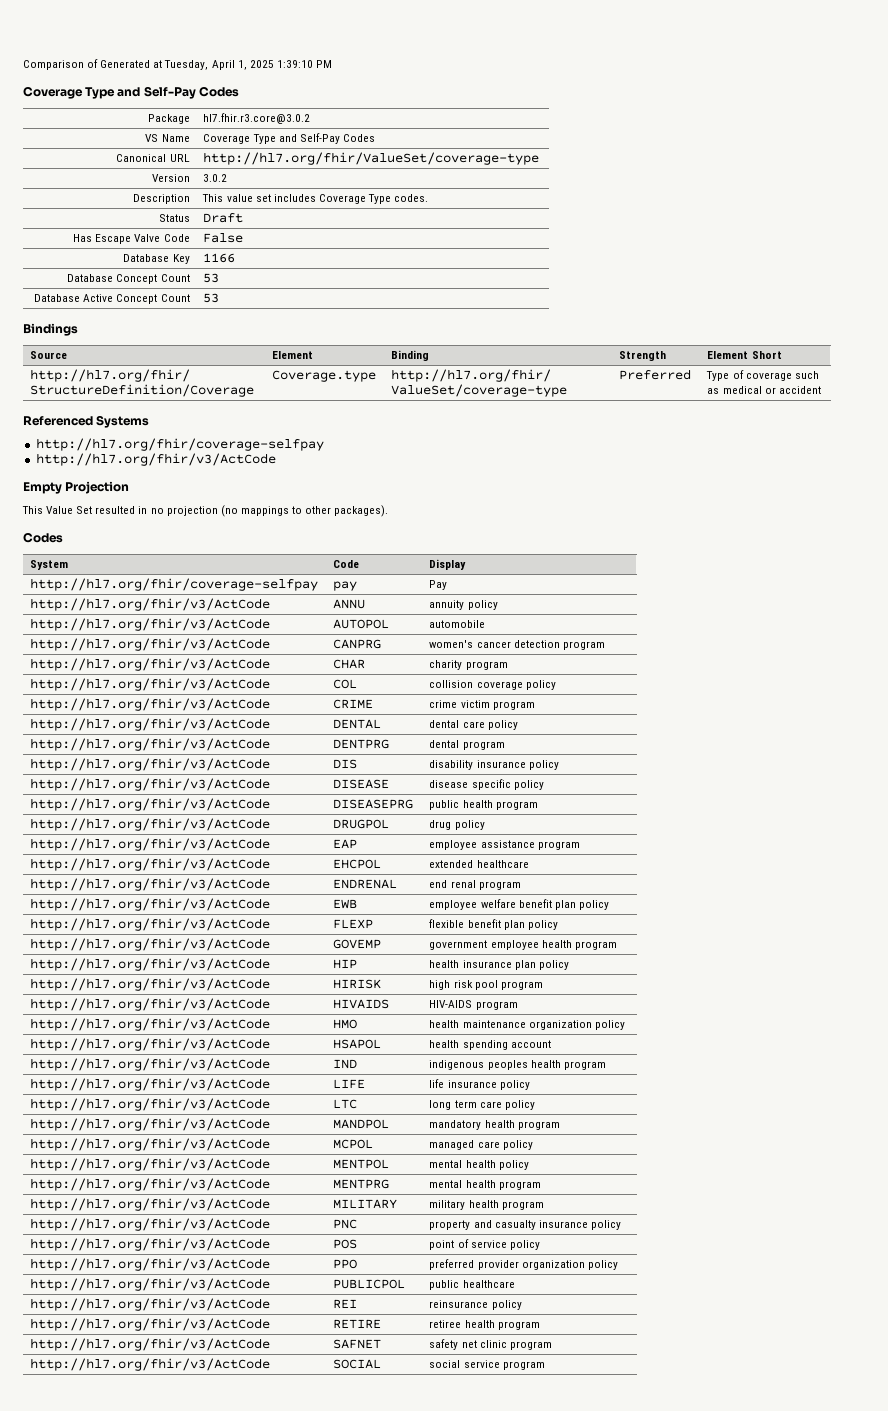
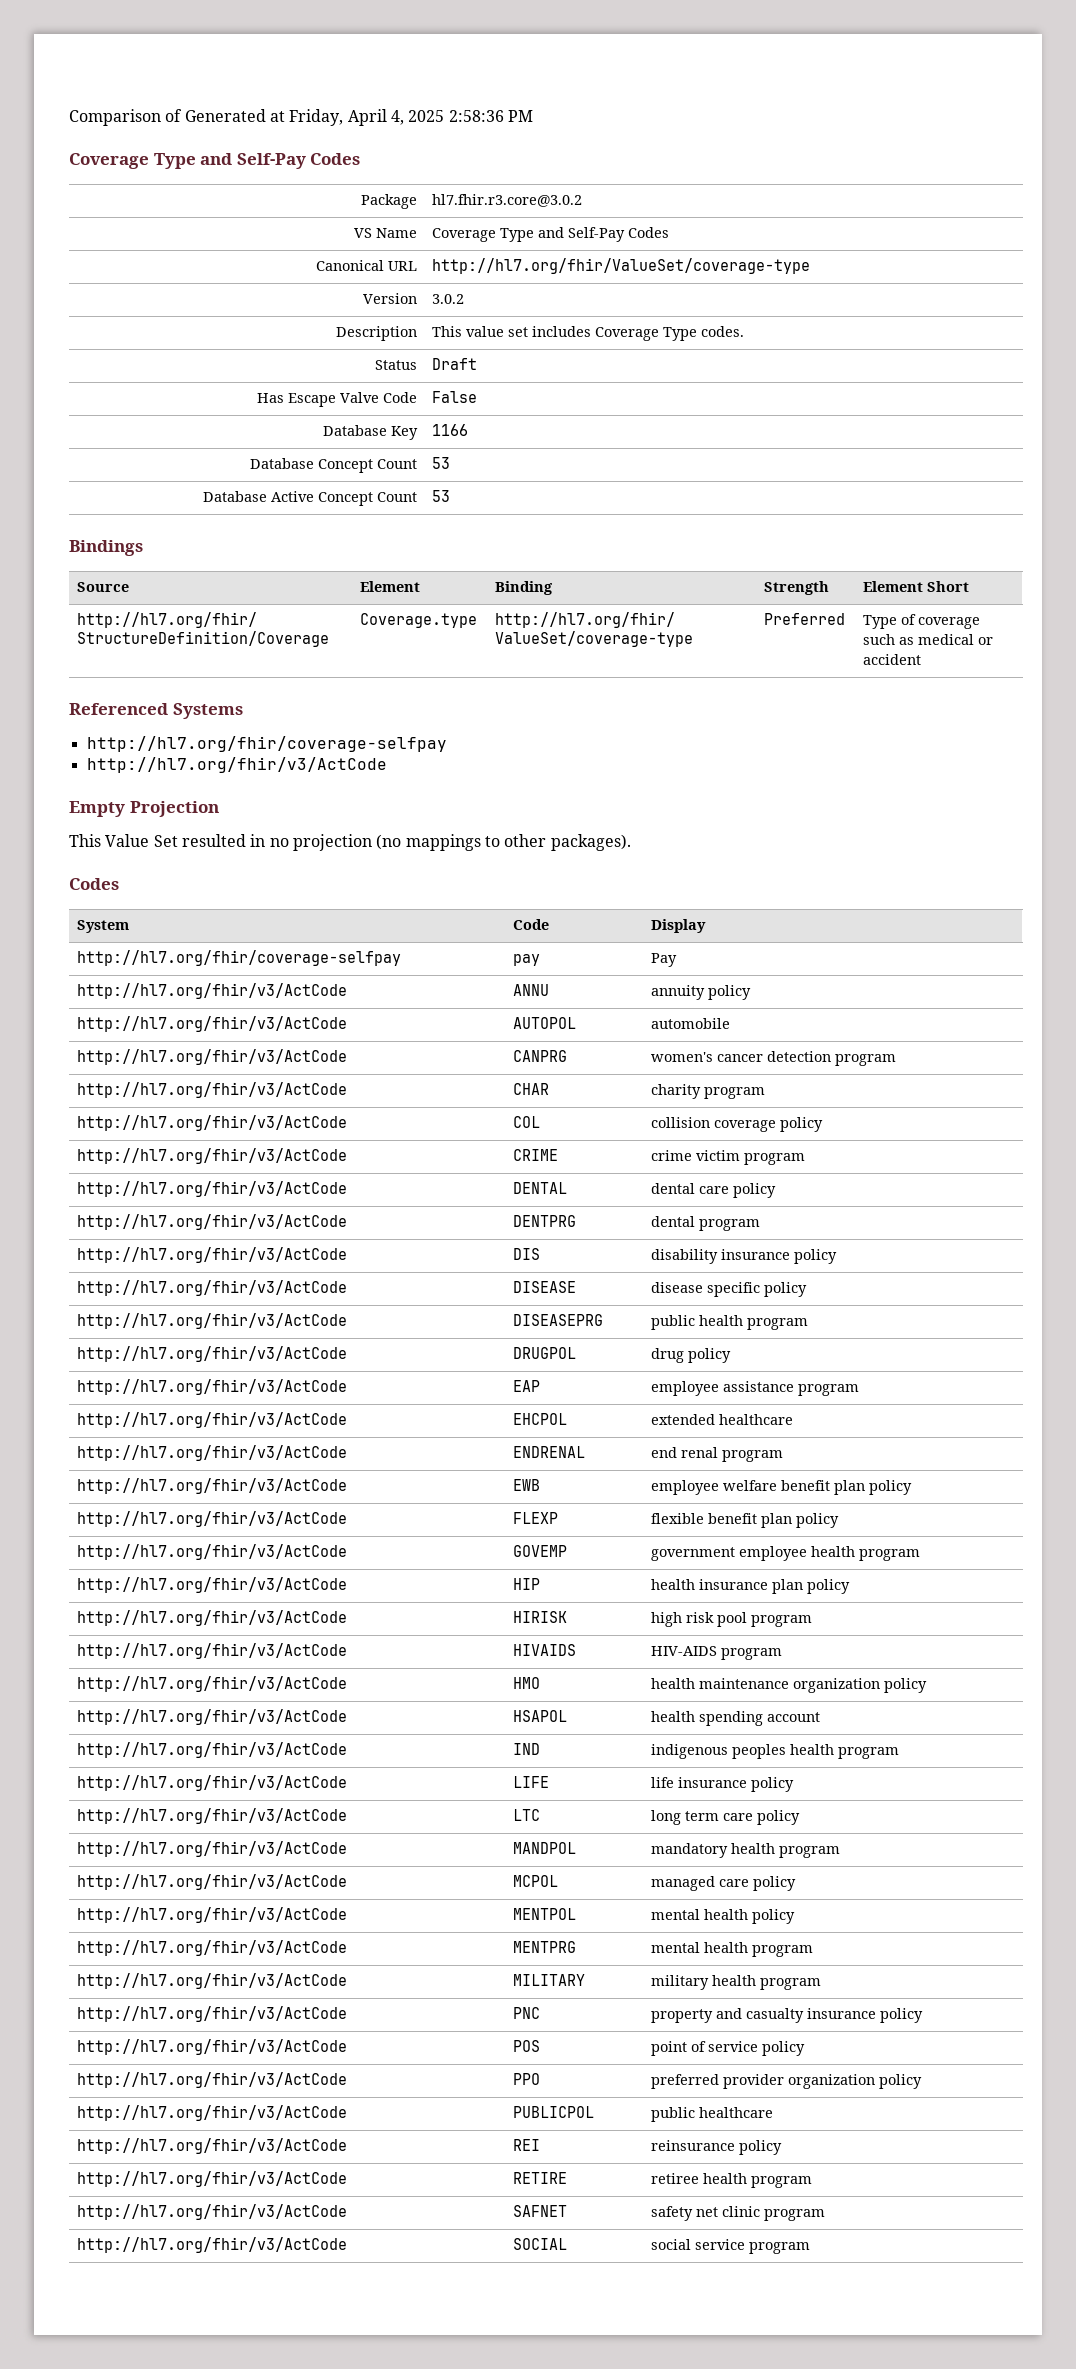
[164,60,313,70] Tuesday, April 1, 2025 1:39:10 -> [289,109,504,126] Friday, April 4, 2025 2:58:36

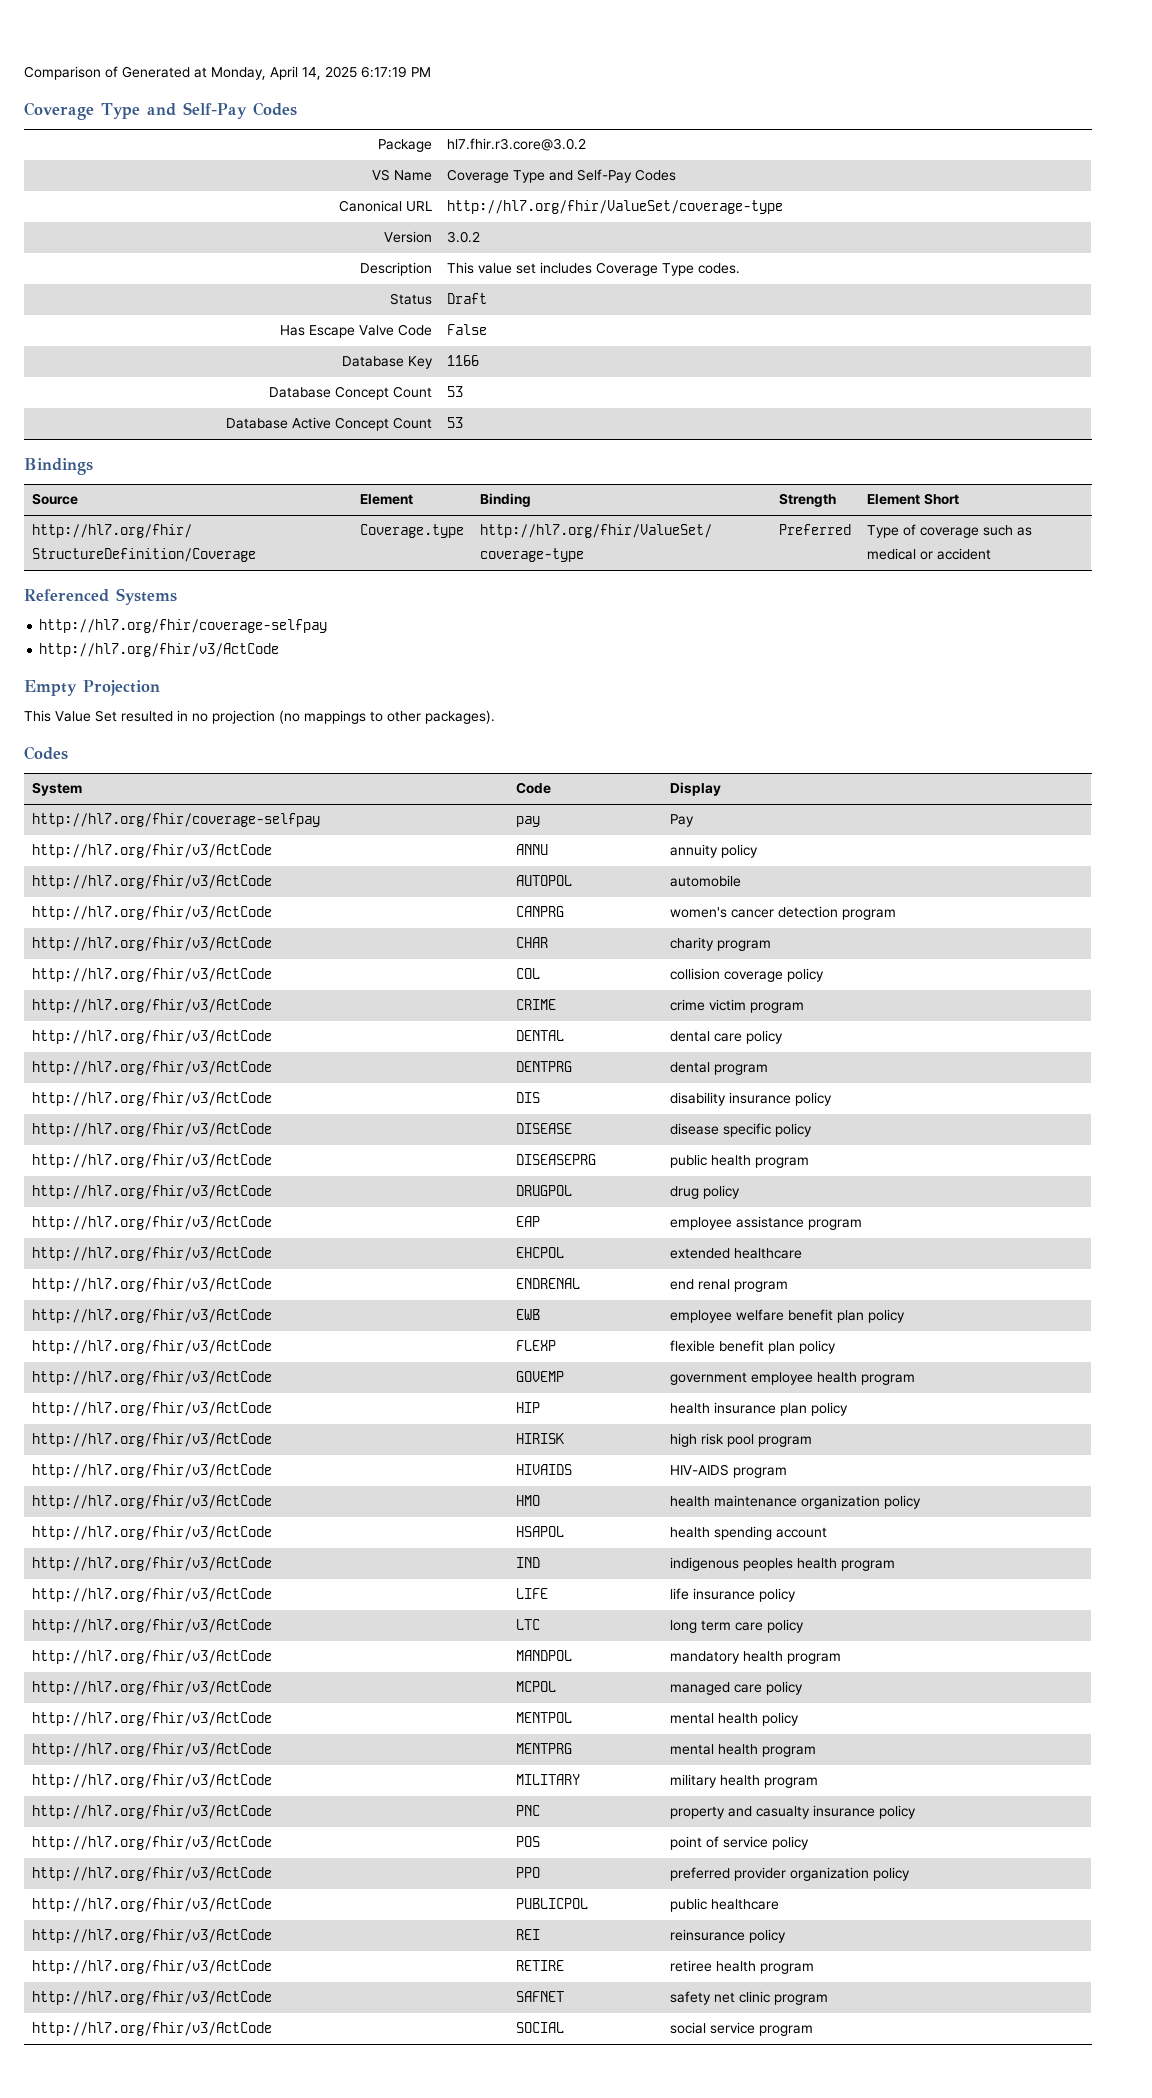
[289,109,504,126] Friday, April 4, 2025 2:58:36 -> [211,66,407,80] Monday, April 14, 2025 6:17:19

